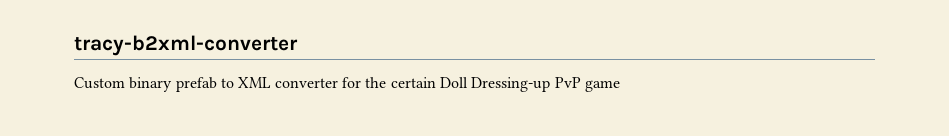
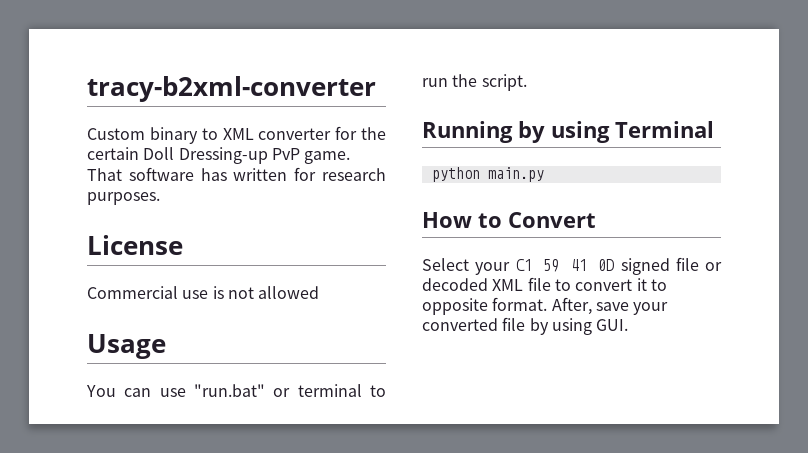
[175,77,217,92] prefab -> (198, 135) none
[584,80,620,92] game -> [304,151,351,164] [87,167,387,181] [87,192,160,205] [87,235,183,255] [87,286,320,299] [87,334,166,359] [86,384,387,397] [422,74,527,91] [422,121,714,143] [431,167,544,182] [422,212,596,228] [422,257,722,275] [422,277,667,291] [422,297,669,315] [422,317,629,335] game. That software has written for research purposes. // License // Commercial use is not allowed // Usage // You can use "run.bat" or terminal to run the script. // Running by using Terminal // python main.py // How to Convert // Select your C1 59 41 0D signed file or decoded XML file to convert it to opposite format. After, save your converted file by using GUI.

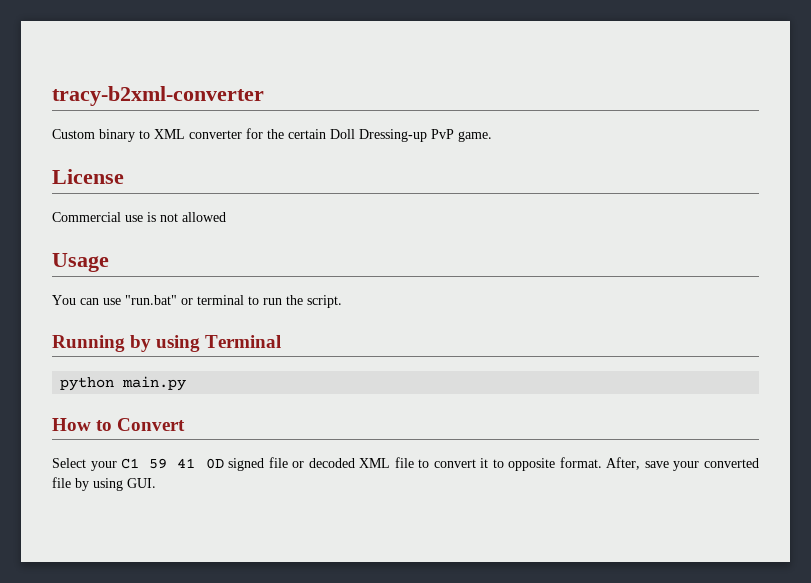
[87,167,387,181] [87,192,160,205] That software has written for research purposes. -> (492, 136) none

